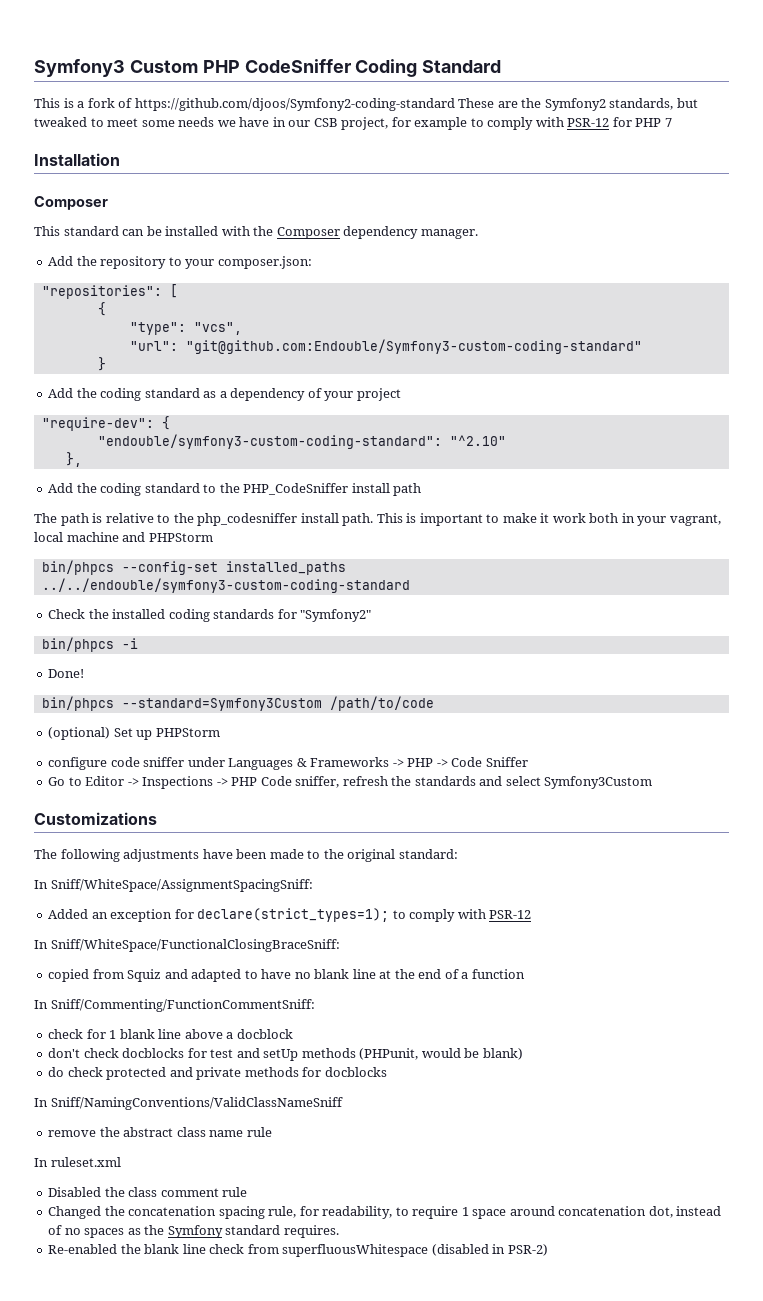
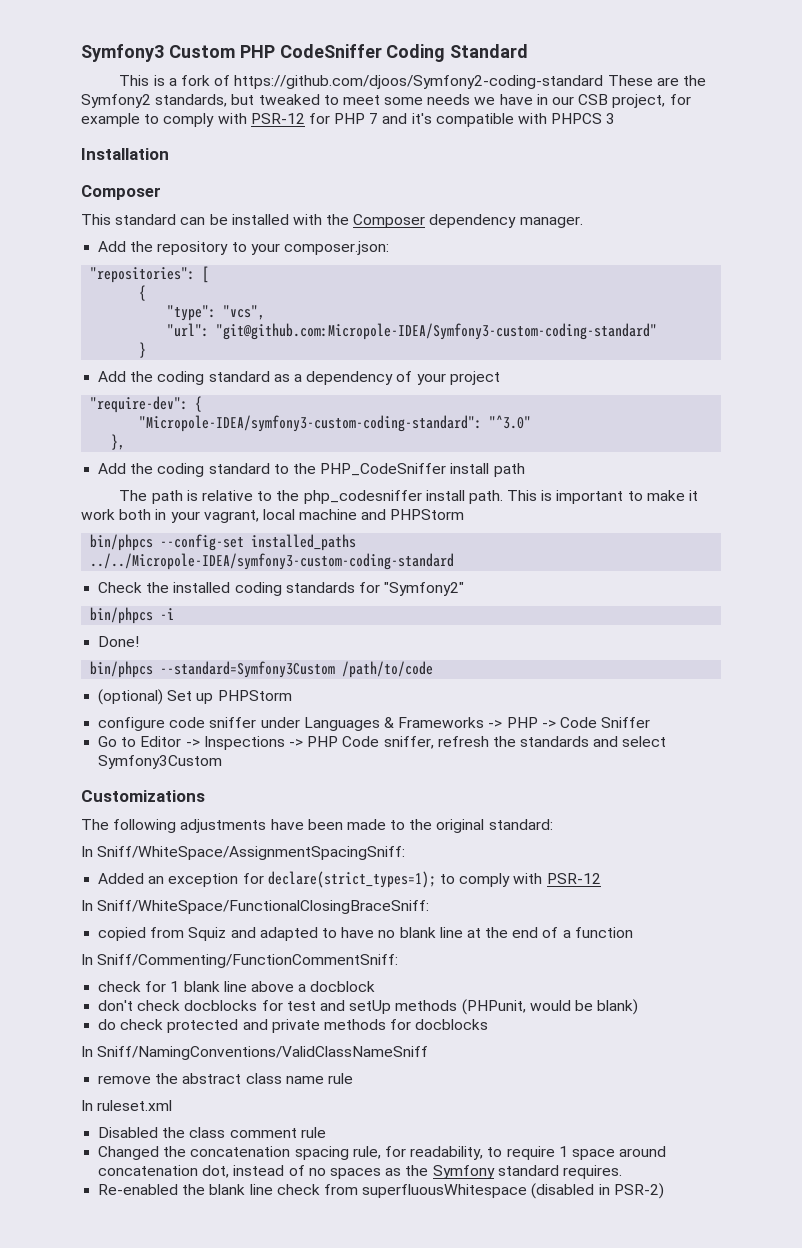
(672, 122) none -> [382,113,616,127] and it's compatible with PHPCS 3
[185,339,642,354] "git@github.com:Endouble/Symfony3-custom-coding-standard" -> [216,323,658,340] "git@github.com:Micropole-IDEA/Symfony3-custom-coding-standard"
[97,434,506,449] "endouble/symfony3-custom-coding-standard": "^2.10" -> [139,415,532,432] "Micropole-IDEA/symfony3-custom-coding-standard": "^3.0"
[41,578,410,593] ../../endouble/symfony3-custom-coding-standard -> [90,553,455,570] ../../Micropole-IDEA/symfony3-custom-coding-standard

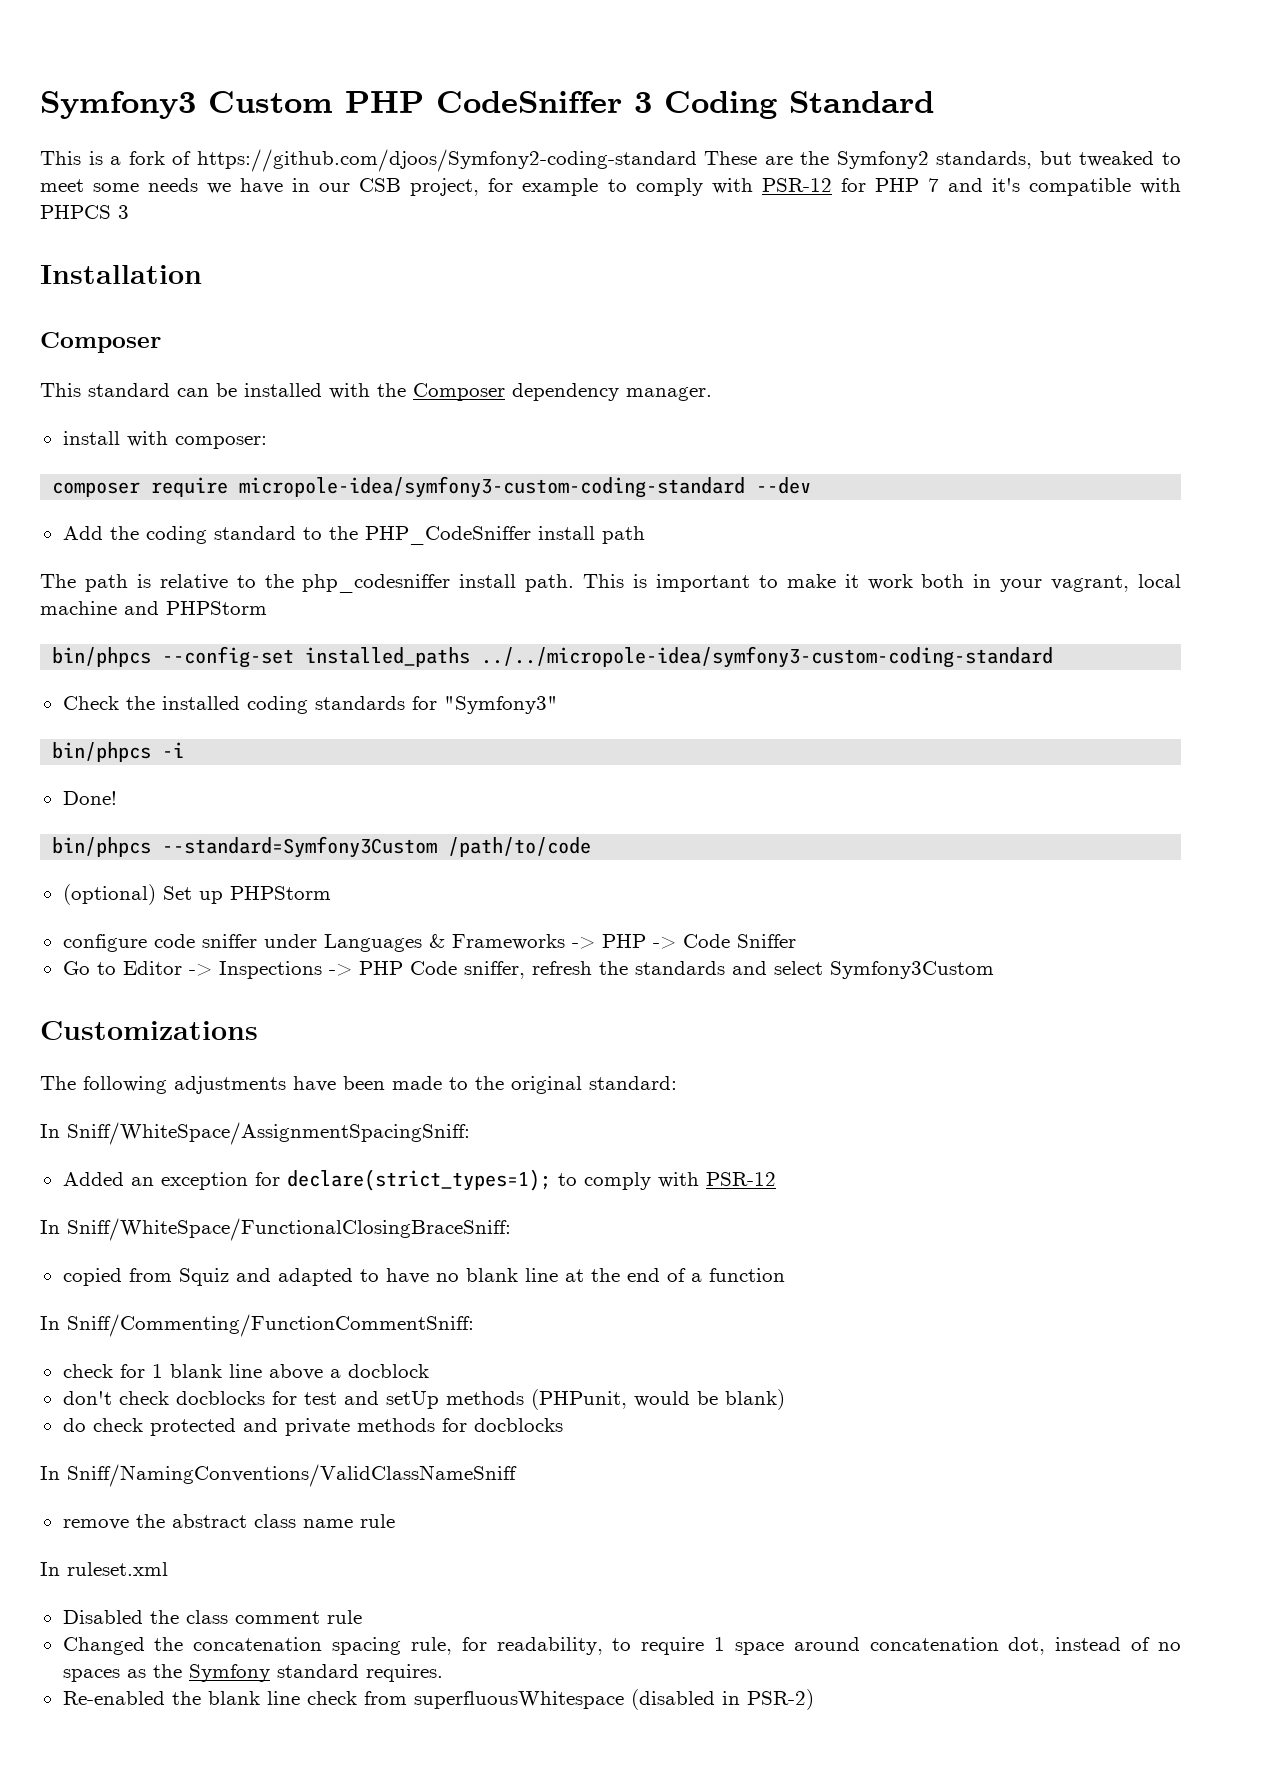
(382, 51) none -> [634,92,652,113] 3
[98,241,389,255] [90,266,210,283] [139,285,147,301] [167,305,266,321] [167,323,658,340] [139,342,147,358] [98,371,500,385] [90,396,203,413] [139,415,532,432] [111,434,126,450] Add the repository to your composer.json: // "repositories": [ // { // "type": "vcs", // "url": "git@github.com:Micropole-IDEA/Symfony3-custom-coding-standard" // } // Add the coding standard as a dependency of your project // "require-dev": { // "Micropole-IDEA/symfony3-custom-coding-standard": "^3.0" // }, -> [62,431,267,449] [52,476,812,498] install with composer: // composer require micropole-idea/symfony3-custom-coding-standard --dev
[90,553,455,570] ../../Micropole-IDEA/symfony3-custom-coding-standard -> [481,646,1054,668] ../../micropole-idea/symfony3-custom-coding-standard
[384,582,465,596] "Symfony2" -> [443,696,558,714] "Symfony3"

